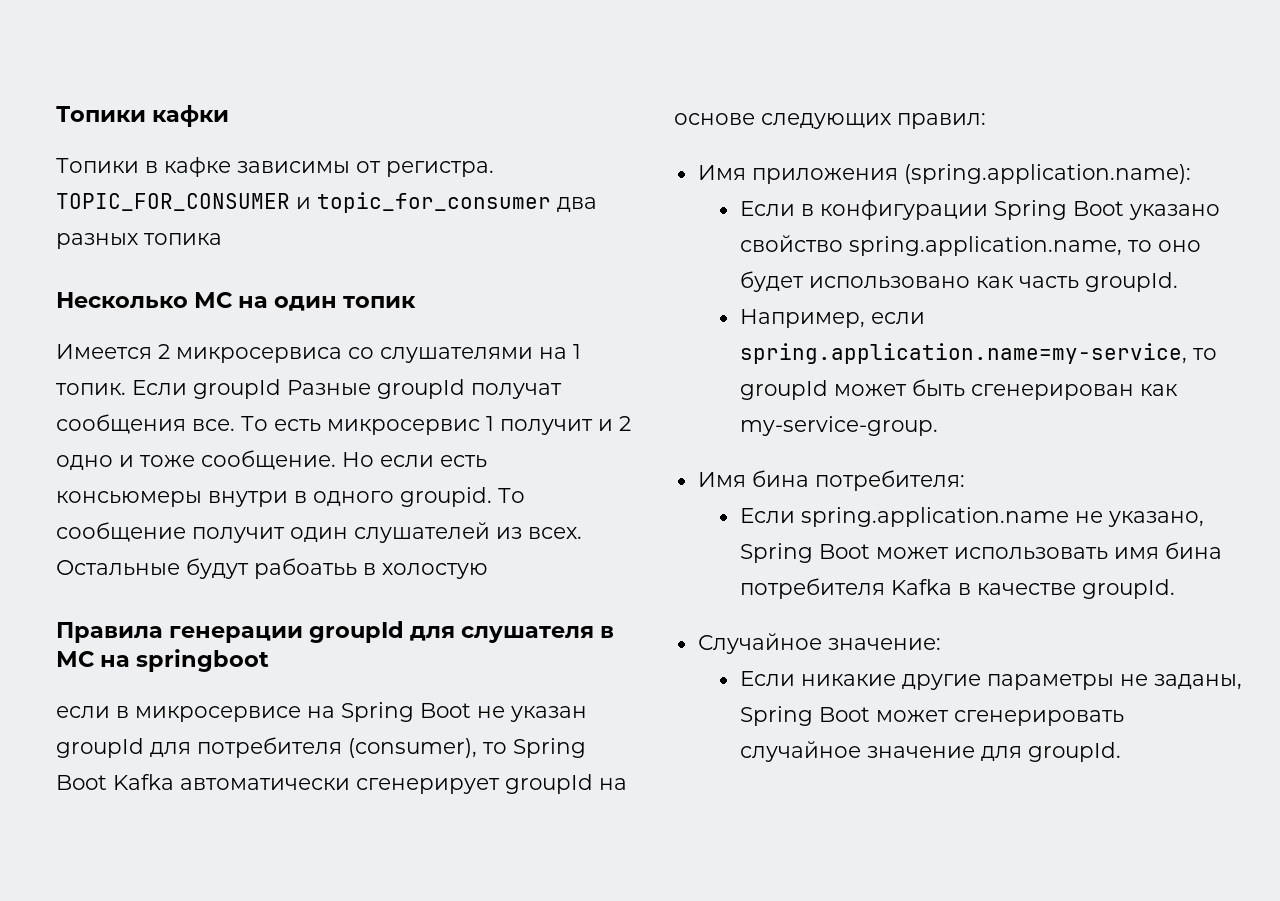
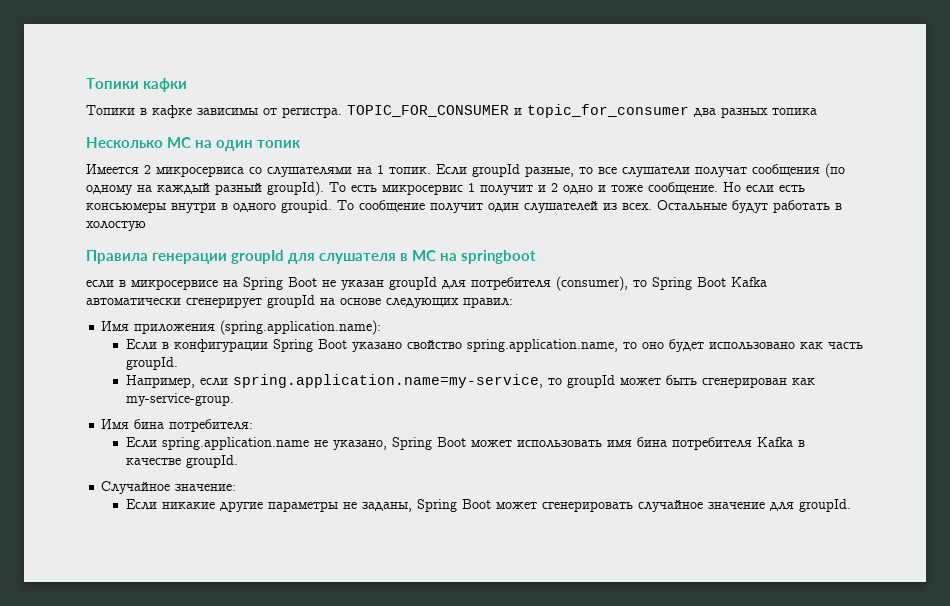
[287,379,562,399] [56,414,235,434] Разные groupId получат сообщения все. -> [525,163,845,178] [86,181,324,196] разные, то все слушатели получат сообщения (по одному на каждый разный groupId).
[254,558,357,579] рабоатьь -> [773,200,830,213] работать

